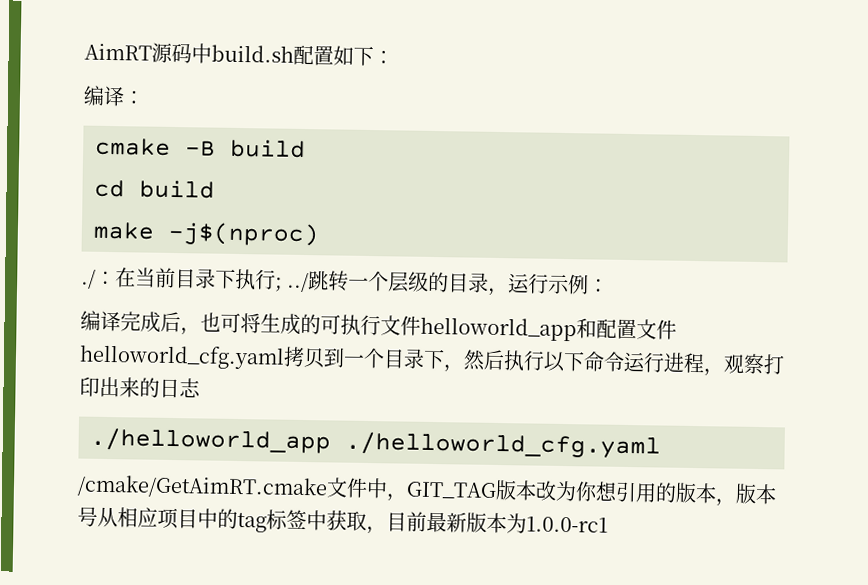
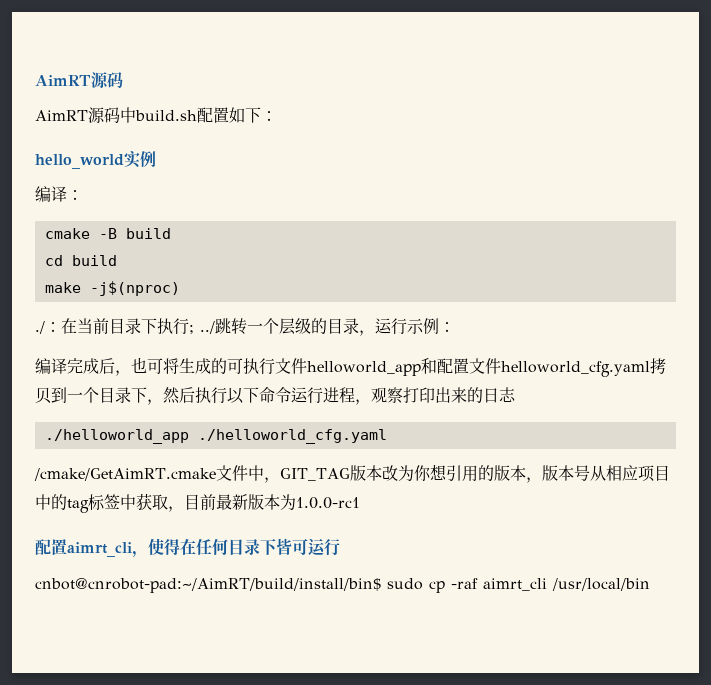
[84,42,192,64] AimRT源码 -> [35,72,123,88] [35,107,120,123] AimRT源码 // AimRT源码
(394, 57) none -> [35,151,156,169] // hello_world实例
(608, 524) none -> [35,538,340,558] [35,578,650,593] // 配置aimrt_cli，使得在任何目录下皆可运行 // cnbot@cnrobot-pad:~/AimRT/build/install/bin$ sudo cp -raf aimrt_cli /usr/local/bin

